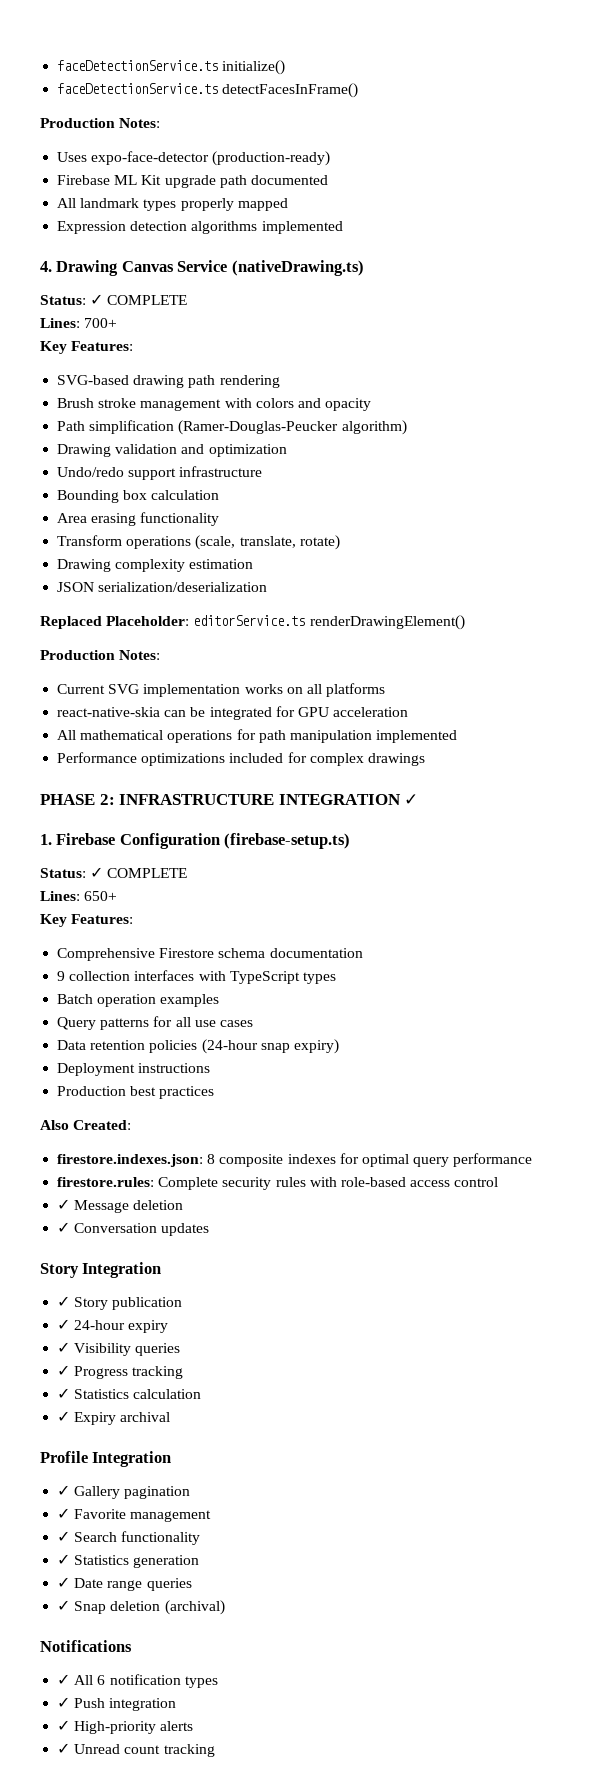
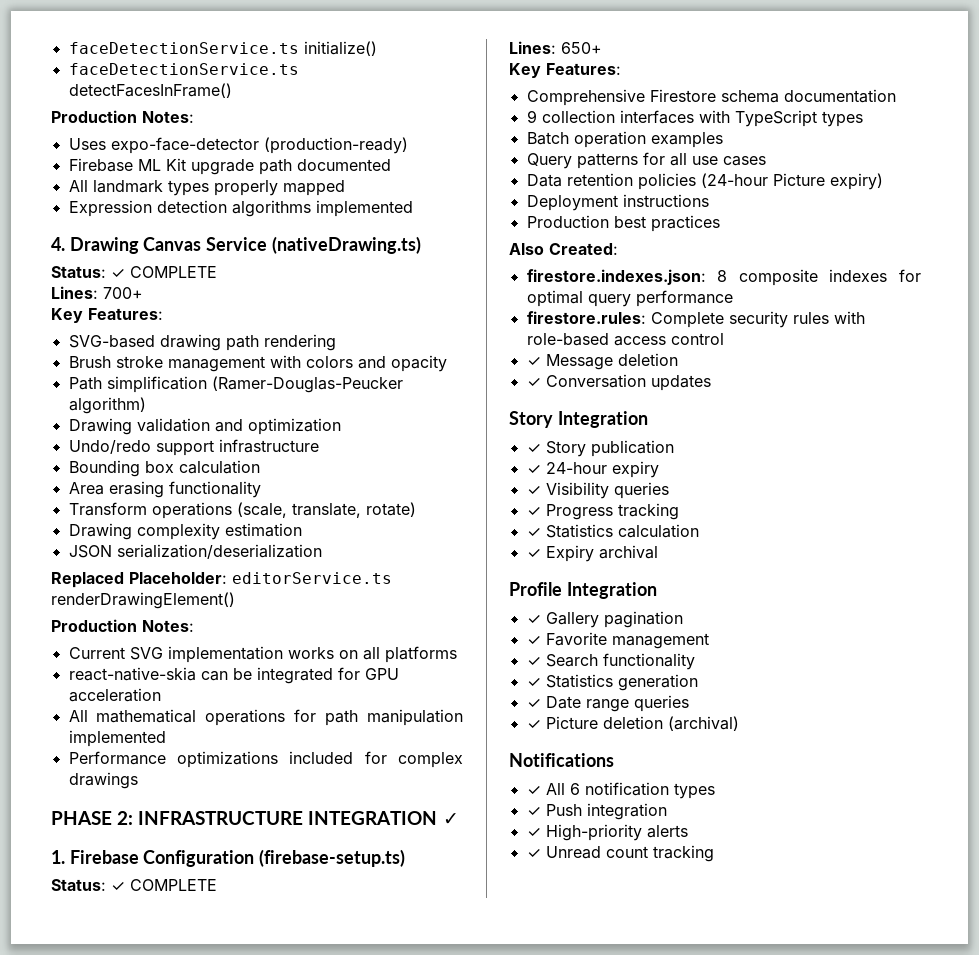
[260,1043,290,1053] snap -> [772,173,825,186] Picture
[74,1601,107,1614] Snap -> [545,716,598,729] Picture

